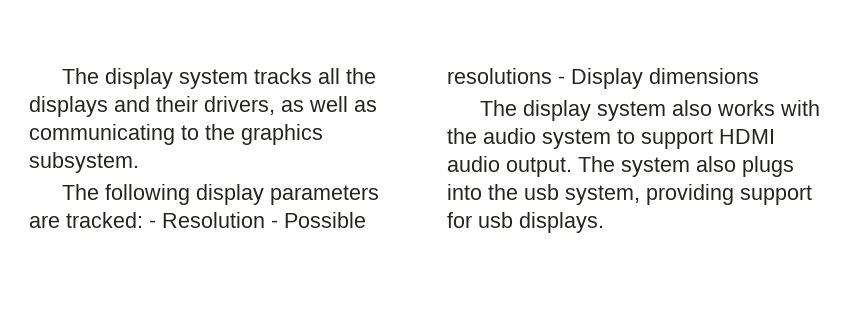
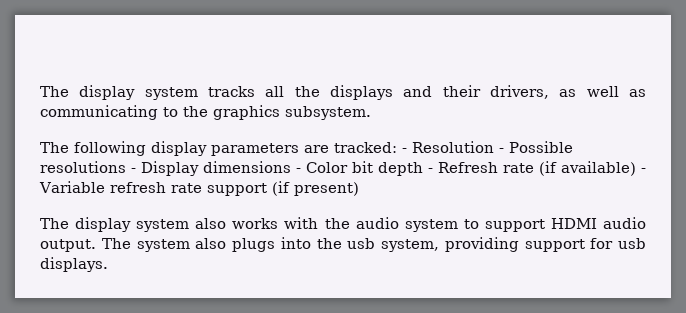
(759, 76) none -> [296,161,646,176] [39,181,359,196] - Color bit depth - Refresh rate (if available) - Variable refresh rate support (if present)

